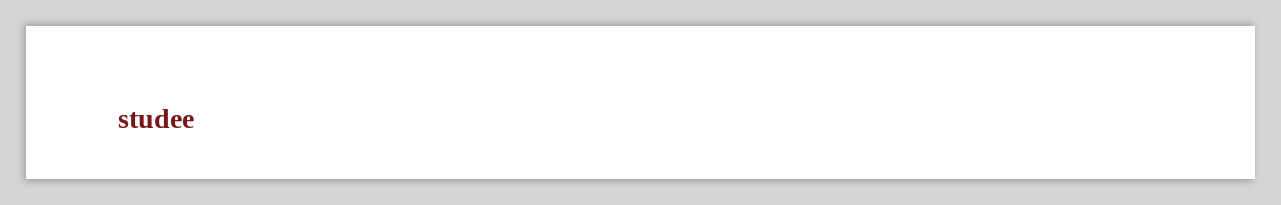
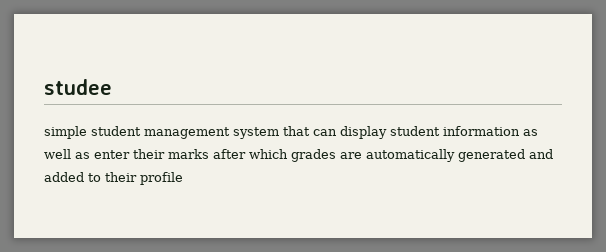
(194, 118) none -> [44,126,538,139] [44,149,553,162] [44,172,183,185] // simple student management system that can display student information as well as enter their marks after which grades are automatically generated and added to their profile

